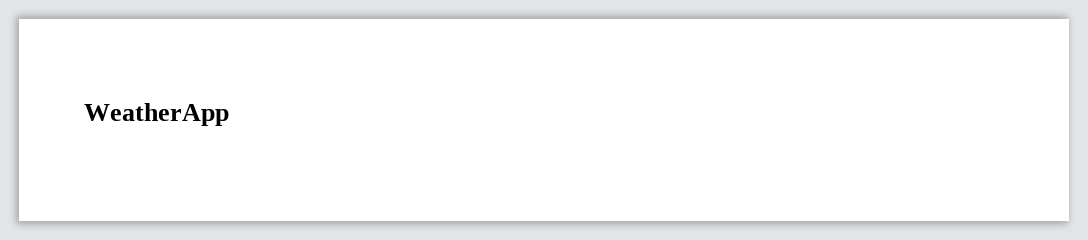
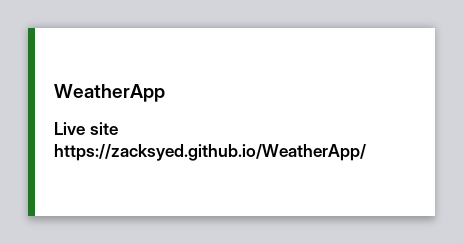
(229, 114) none -> [54,122,118,135] [54,144,366,161] // Live site https://zacksyed.github.io/WeatherApp/

